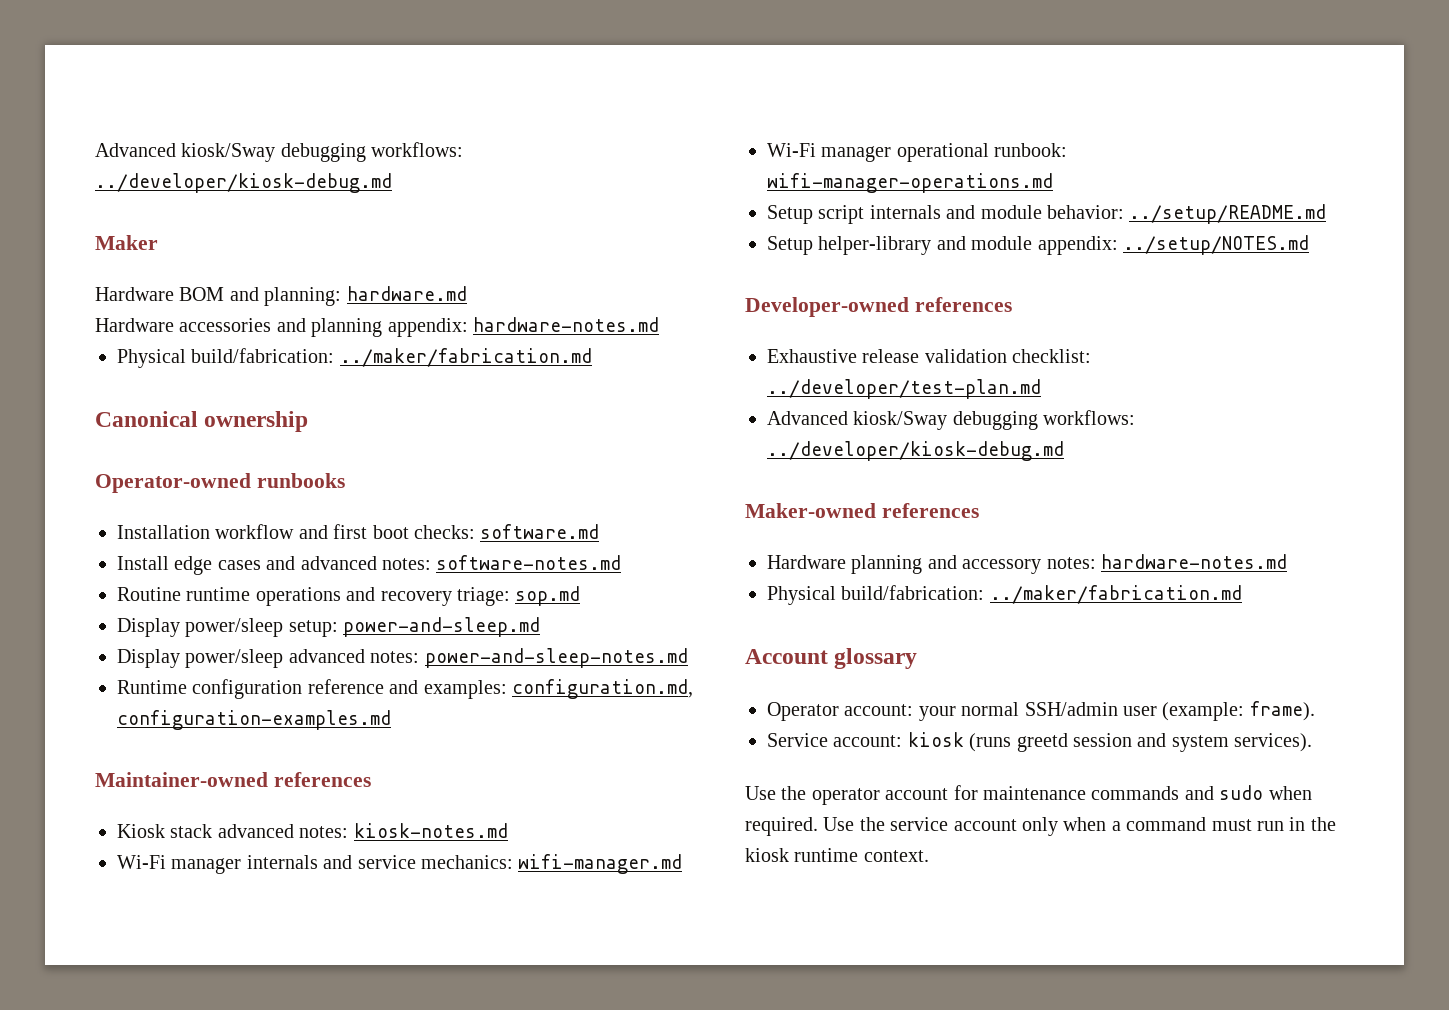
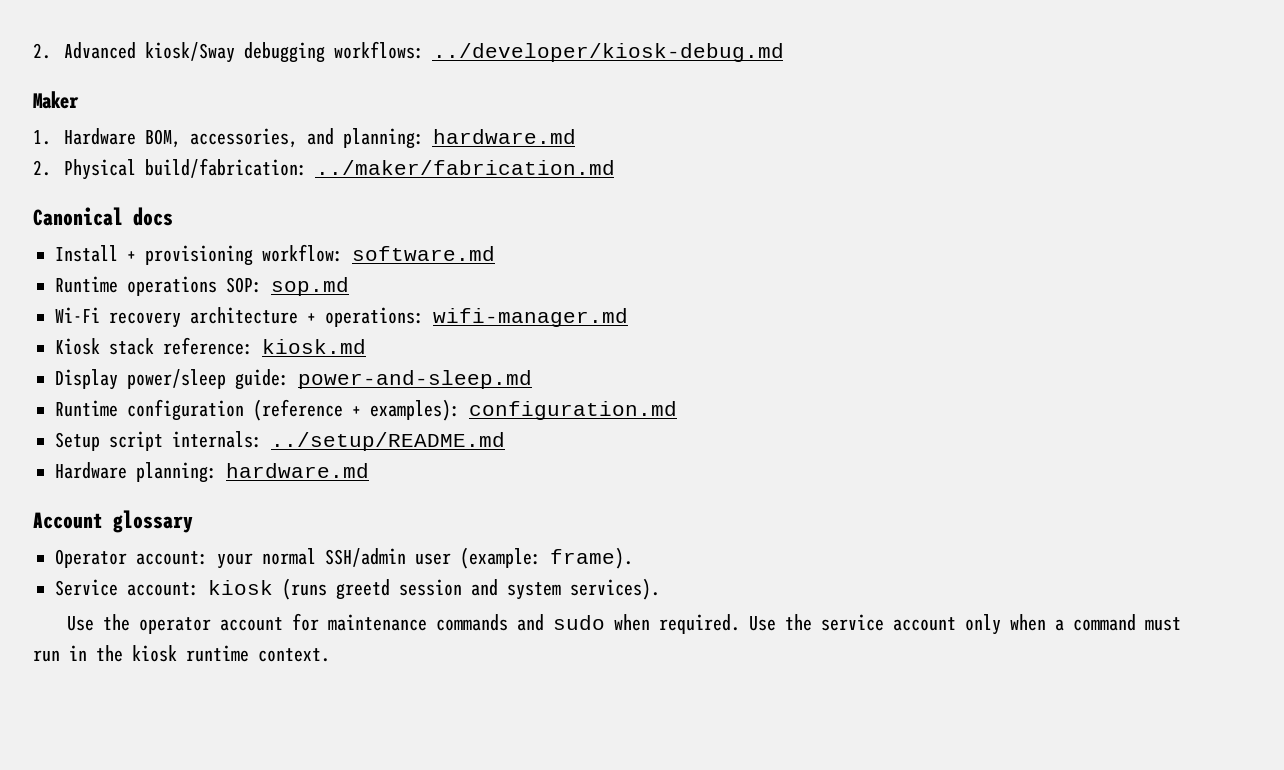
(95, 150) none -> [33,43,51,59] 2.
[95,287,225,301] Hardware BOM -> [33,128,298,148] 1. Hardware BOM, accessories,
[95,317,659,337] [117,348,592,368] [95,411,309,432] [95,473,345,493] [117,524,600,539] [117,555,622,575] [117,586,581,606] [117,618,338,637] Hardware accessories and planning appendix: hardware-notes.md // Physical build/fabrication: ../maker/fabrication.md // Canonical ownership // Operator-owned runbooks // Installation workflow and first boot checks: software.md // Install edge cases and advanced notes: software-notes.md // Routine runtime operations and recovery triage: sop.md // Display power/sleep setup: -> [33,158,615,180] [33,207,173,226] [55,244,495,266] [55,276,349,296] [55,307,628,328] [55,337,366,355] [55,369,289,390] 2. Physical build/fabrication: ../maker/fabrication.md // Canonical docs // Install + provisioning workflow: software.md // Runtime operations SOP: sop.md // Wi-Fi recovery architecture + operations: wifi-manager.md // Kiosk stack reference: kiosk.md // Display power/sleep guide:
[117,648,688,668] [117,679,693,699] [117,710,391,730] [95,772,371,787] [117,823,508,838] [117,854,683,874] [767,143,1068,162] [767,173,1053,193] [767,204,1327,224] [767,235,1309,255] [745,297,1012,317] [767,349,1092,363] [767,379,1041,399] [767,410,1136,430] [767,441,1064,461] [745,503,979,518] [767,554,1287,574] [767,585,1242,605] Display power/sleep advanced notes: power-and-sleep-notes.md // Runtime configuration reference and examples: configuration.md, configuration-examples.md // Maintainer-owned references // Kiosk stack advanced notes: kiosk-notes.md // Wi-Fi manager internals and service mechanics: wifi-manager.md // Wi-Fi manager operational runbook: wifi-manager-operations.md // Setup script internals and module behavior: ../setup/README.md // Setup helper-library and module appendix: ../setup/NOTES.md // Developer-owned references // Exhaustive release validation checklist: ../developer/test-plan.md // Advanced kiosk/Sway debugging workflows: ../developer/kiosk-debug.md // Maker-owned references // Hardware planning and accessory notes: hardware-notes.md // Physical build/fabrication: ../maker/fabrication.md -> [55,399,677,421] [55,431,505,451] [55,462,369,483] Runtime configuration (reference + examples): configuration.md // Setup script internals: ../setup/README.md // Hardware planning: hardware.md

